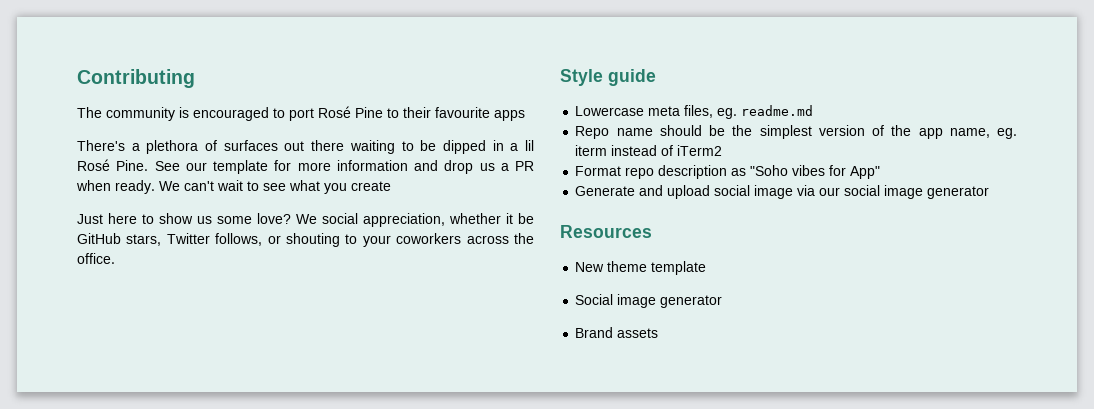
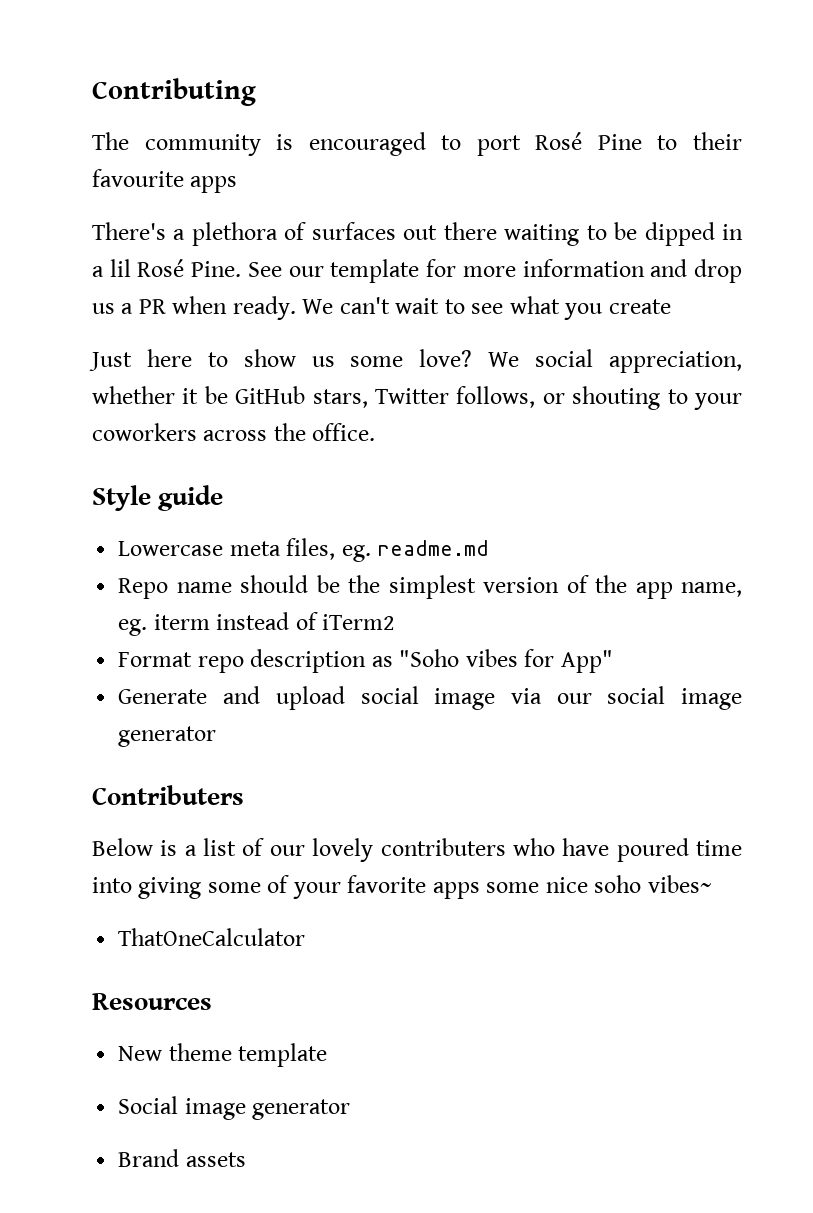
(990, 192) none -> [92,785,244,805] [92,838,743,862] [92,875,712,899] [118,928,306,946] // Contributers // Below is a list of our lovely contributers who have poured time into giving some of your favorite apps some nice soho vibes~ // ThatOneCalculator

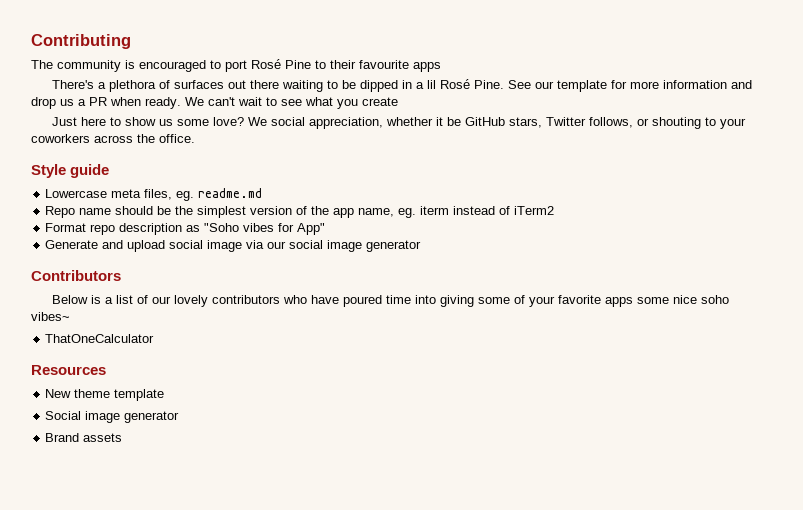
[92,785,244,805] Contributers -> [31,270,121,281] Contributors
[380,838,506,856] contributers -> [212,295,281,304] contributors

